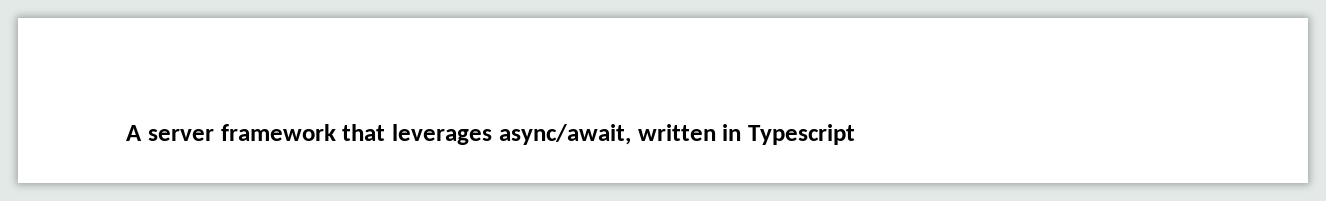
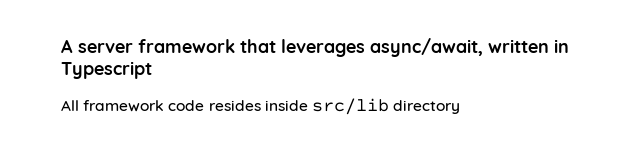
(855, 134) none -> [61,98,461,115] // All framework code resides inside src/lib directory

